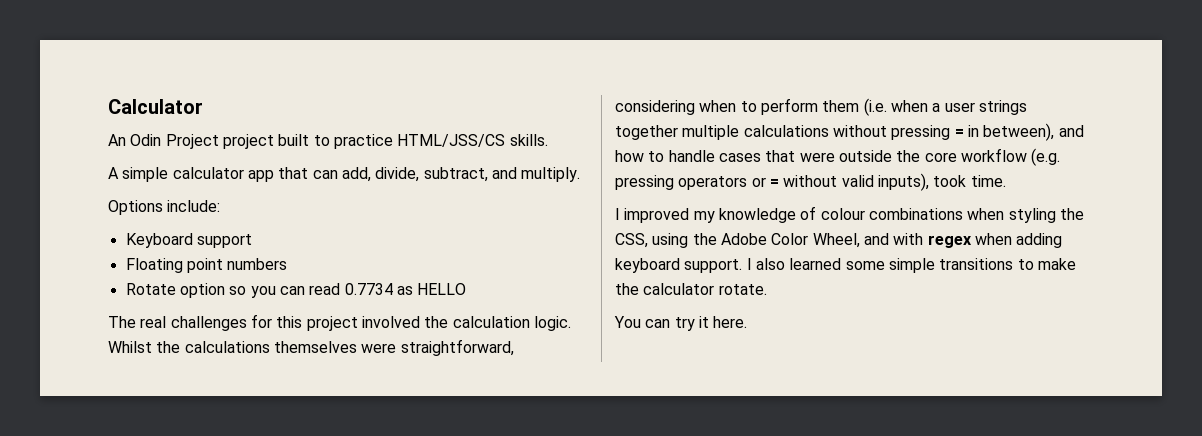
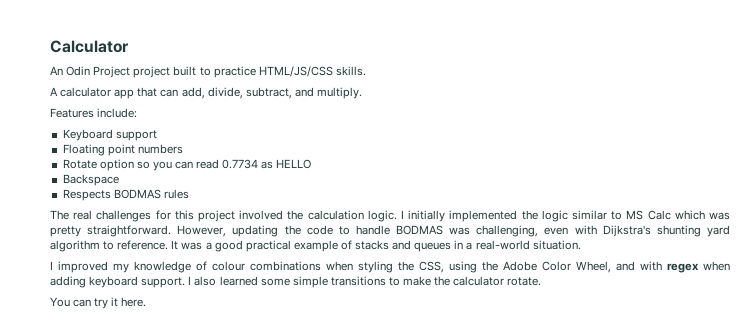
[397,134,506,147] HTML/JSS/CS -> [258,66,333,77] HTML/JS/CSS
[122,167,169,182] simple -> (58, 91) none
[108,200,163,215] Options -> [50,108,94,118] Features
(467, 289) none -> [62,174,119,186] [62,189,189,201] // Backspace // Respects BODMAS rules
[108,339,514,356] [615,98,1027,116] [615,123,1084,141] [615,148,1061,166] [615,173,1006,191] Whilst the calculations themselves were straightforward, considering when to perform them (i.e. when a user strings together multiple calculations without pressing = in between), and how to handle cases that were outside the core workflow (e.g. pressing operators or = without valid inputs), took time. -> [400,210,731,222] [50,225,730,237] [50,240,581,252] I initially implemented the logic similar to MS Calc which was pretty straightforward. However, updating the code to handle BODMAS was challenging, even with Dijkstra's shunting yard algorithm to reference. It was a good practical example of stacks and queues in a real-world situation.

